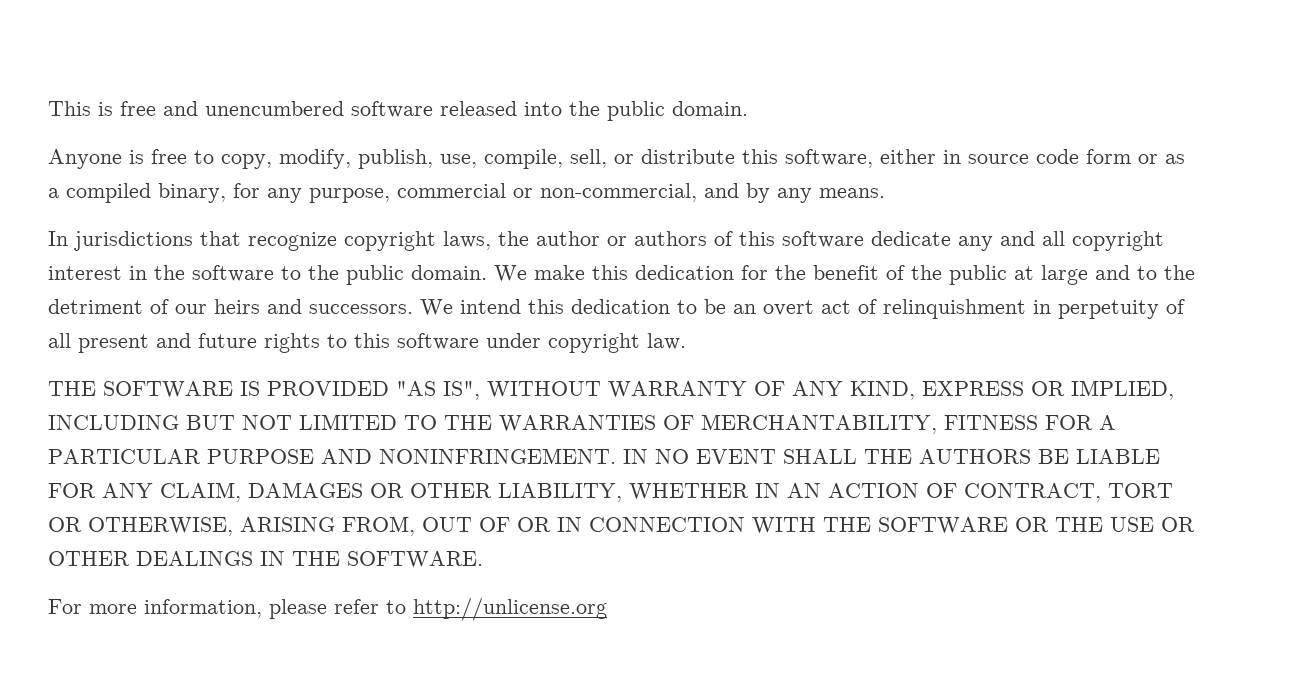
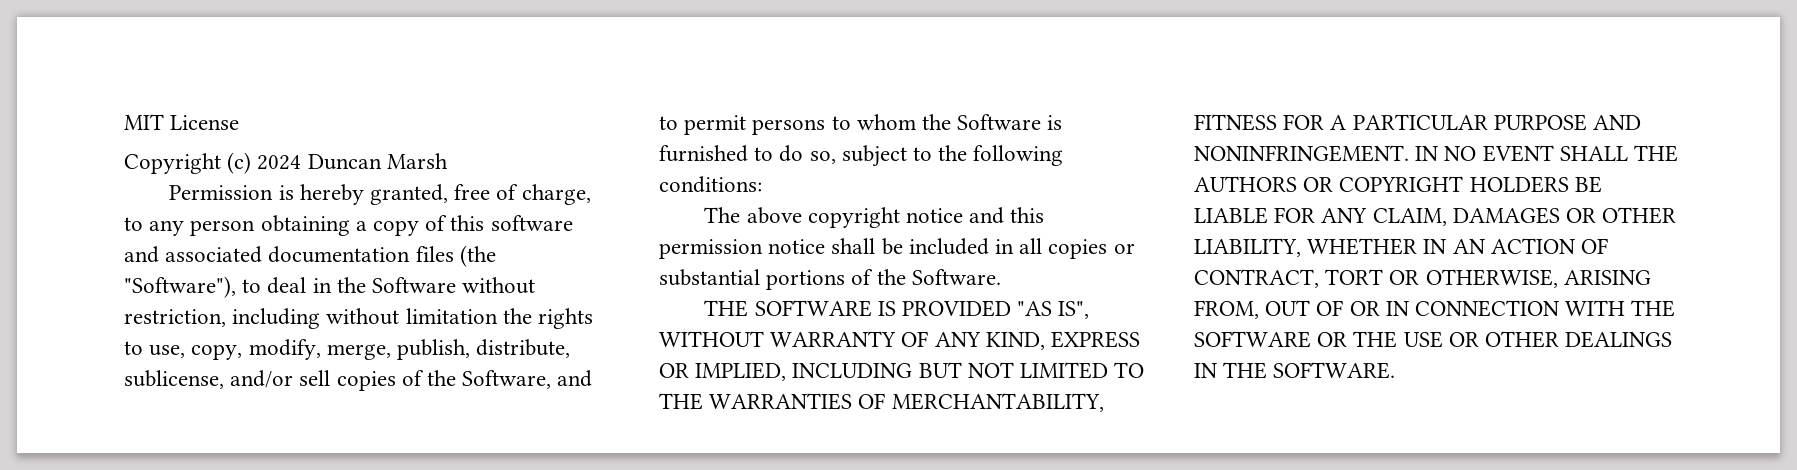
[48,101,748,121] [48,149,1185,169] [48,183,885,203] [48,231,1164,251] [48,265,1195,285] [48,299,1185,319] [48,333,686,353] This is free and unencumbered software released into the public domain. // Anyone is free to copy, modify, publish, use, compile, sell, or distribute this software, either in source code form or as a compiled binary, for any purpose, commercial or non-commercial, and by any means. // In jurisdictions that recognize copyright laws, the author or authors of this software dedicate any and all copyright interest in the software to the public domain. We make this dedication for the benefit of the public at large and to the detriment of our heirs and successors. We intend this dedication to be an overt act of relinquishment in perpetuity of all present and future rights to this software under copyright law. -> [124,114,240,130] [124,152,448,174] [169,184,591,205] [124,215,573,236] [124,245,496,267] [124,276,536,298] [124,308,594,329] [124,339,571,360] [124,370,593,391] [659,114,1063,135] [659,145,1064,167] [659,176,762,193] [704,207,1045,228] [659,238,1135,259] [659,269,1001,290] MIT License // Copyright (c) 2024 Duncan Marsh // Permission is hereby granted, free of charge, to any person obtaining a copy of this software and associated documentation files (the "Software"), to deal in the Software without restriction, including without limitation the rights to use, copy, modify, merge, publish, distribute, sublicense, and/or sell copies of the Software, and to permit persons to whom the Software is furnished to do so, subject to the following conditions: // The above copyright notice and this permission notice shall be included in all copies or substantial portions of the Software.
(1031, 456) none -> [1303,176,1569,193] OR COPYRIGHT HOLDERS
[48,597,607,621] // For more information, please refer to http://unlicense.org -> (1396, 370) none

